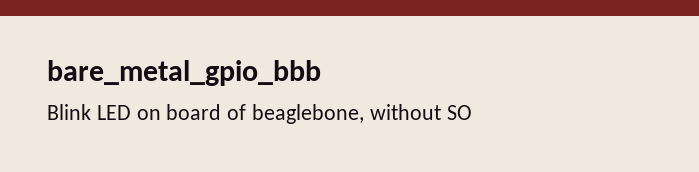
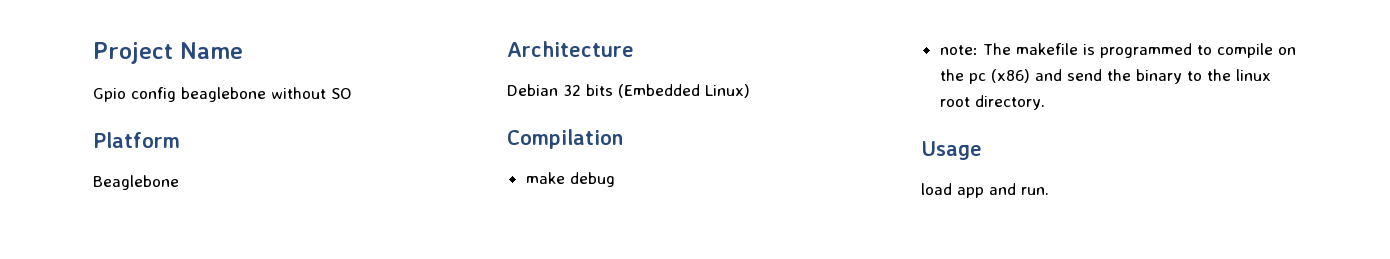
[47,60,321,86] [47,104,472,124] bare_metal_gpio_bbb // Blink LED on board of beaglebone, without SO -> [93,42,243,64] [93,87,352,102] [93,132,180,148] [93,175,179,190] [507,41,634,57] [507,84,750,98] [507,129,623,149] [525,172,615,187] [939,43,1296,58] [939,69,1271,84] [939,95,1045,110] [921,141,982,160] [921,183,1049,198] Project Name // Gpio config beaglebone without SO // Platform // Beaglebone // Architecture // Debian 32 bits (Embedded Linux) // Compilation // make debug // note: The makefile is programmed to compile on the pc (x86) and send the binary to the linux root directory. // Usage // load app and run.

